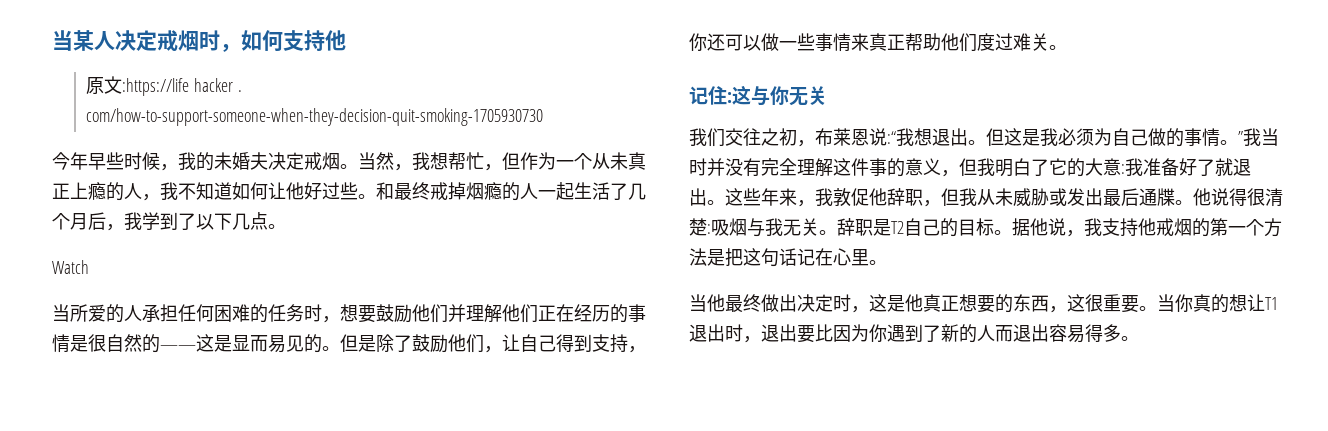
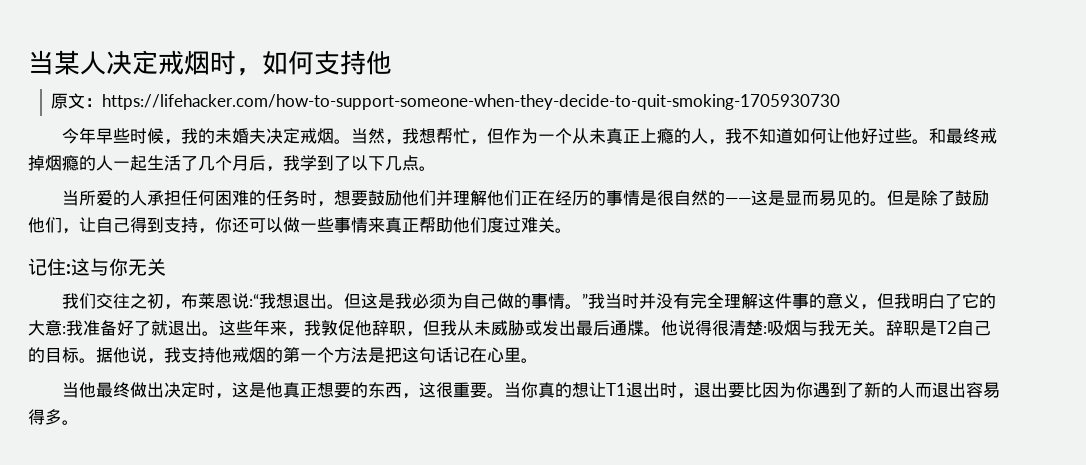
[122,78,243,96] [86,108,544,126] :https://life hacker . com/how-to-support-someone-when-they-decision-quit-smoking-1705930730 -> [85,94,841,110] ：https://lifehacker.com/how-to-support-someone-when-they-decide-to-quit-smoking-1705930730
[52,260,89,274] // Watch -> (436, 168) none

